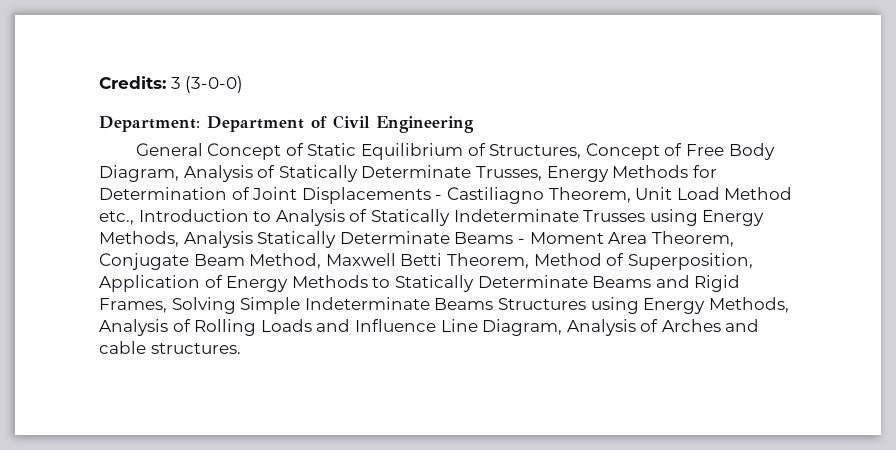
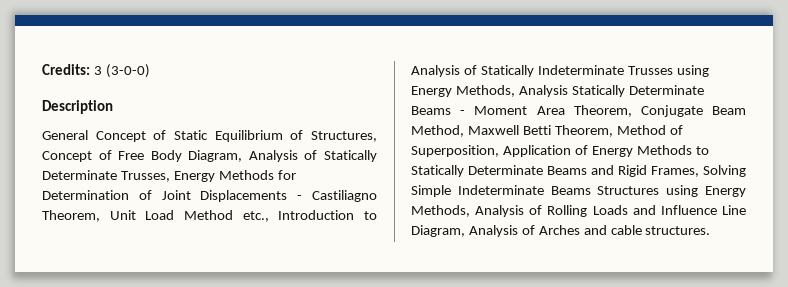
[99,115,474,133] Department: Department of Civil Engineering -> [42,100,113,114] Description

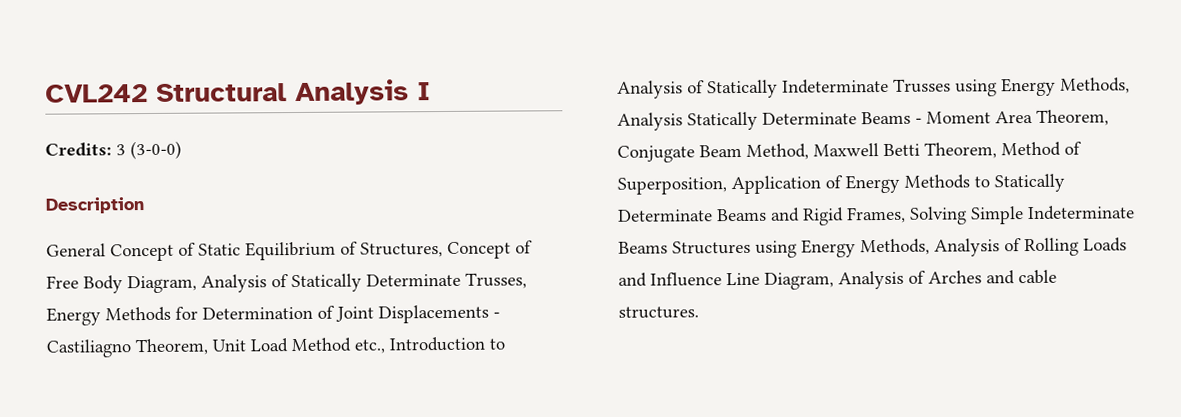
(42, 69) none -> [45,79,431,106] CVL242 Structural Analysis I //

